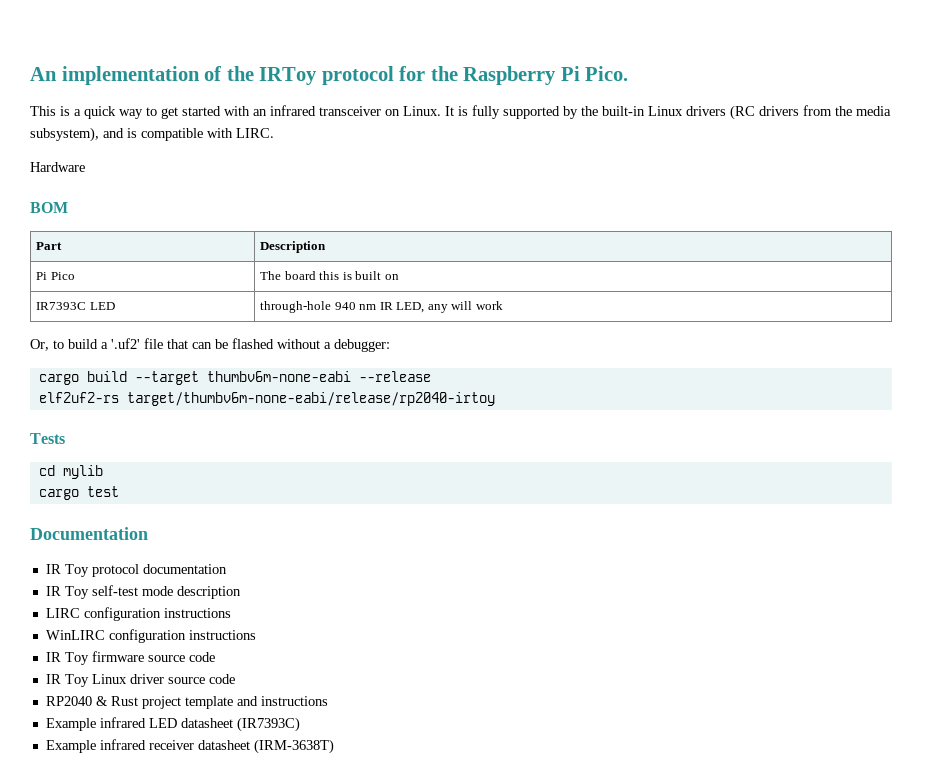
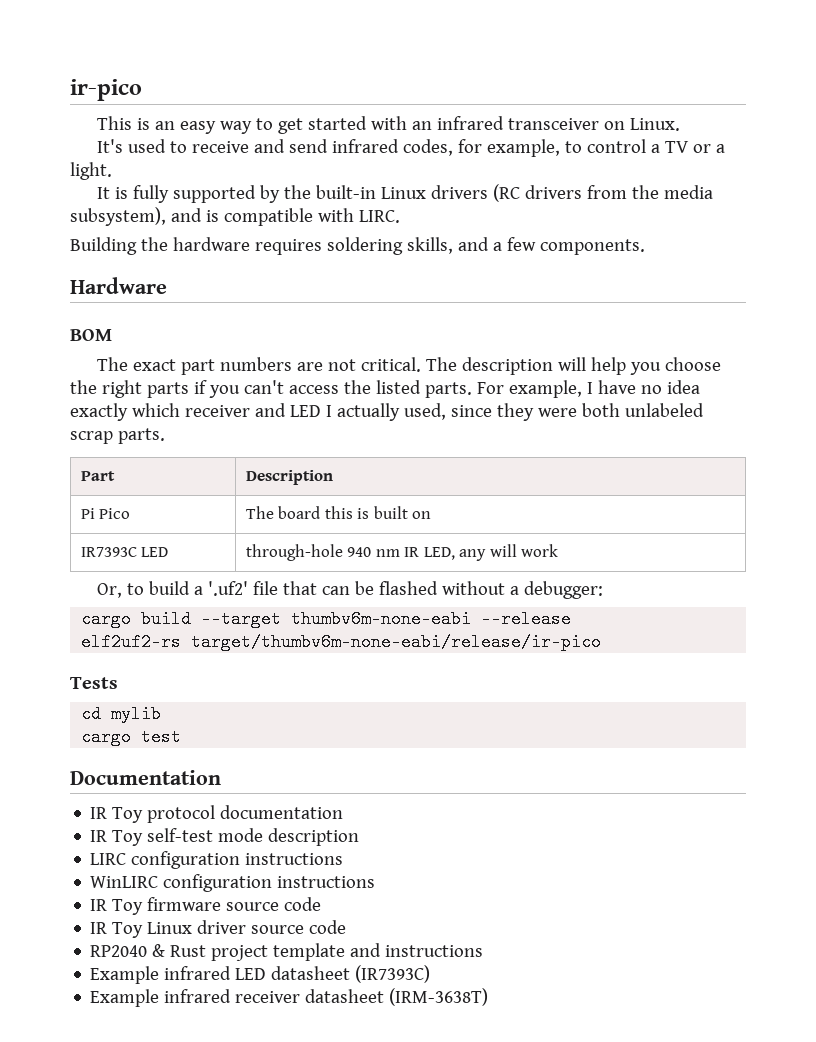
[30,66,629,85] An implementation of the IRToy protocol for the Raspberry Pi Pico. -> [70,79,142,101] ir-pico
[74,106,116,119] a quick -> [154,121,216,134] an easy
(441, 111) none -> [96,139,725,157] [70,162,112,180] // It's used to receive and send infrared codes, for example, to control a TV or a light. //
[30,162,85,172] [30,202,68,213] Hardware // BOM -> [70,237,645,255] [70,277,167,294] [70,329,112,341] [96,357,721,375] [70,380,700,398] [70,403,704,421] [70,428,165,444] Building the hardware requires soldering skills, and a few components. // Hardware // BOM // The exact part numbers are not critical. The description will help you choose the right parts if you can't access the listed parts. For example, I have no idea exactly which receiver and LED I actually used, since they were both unlabeled scrap parts.
[126,392,495,406] target/thumbv6m-none-eabi/release/rp2040-irtoy -> [191,633,602,651] target/thumbv6m-none-eabi/release/ir-pico

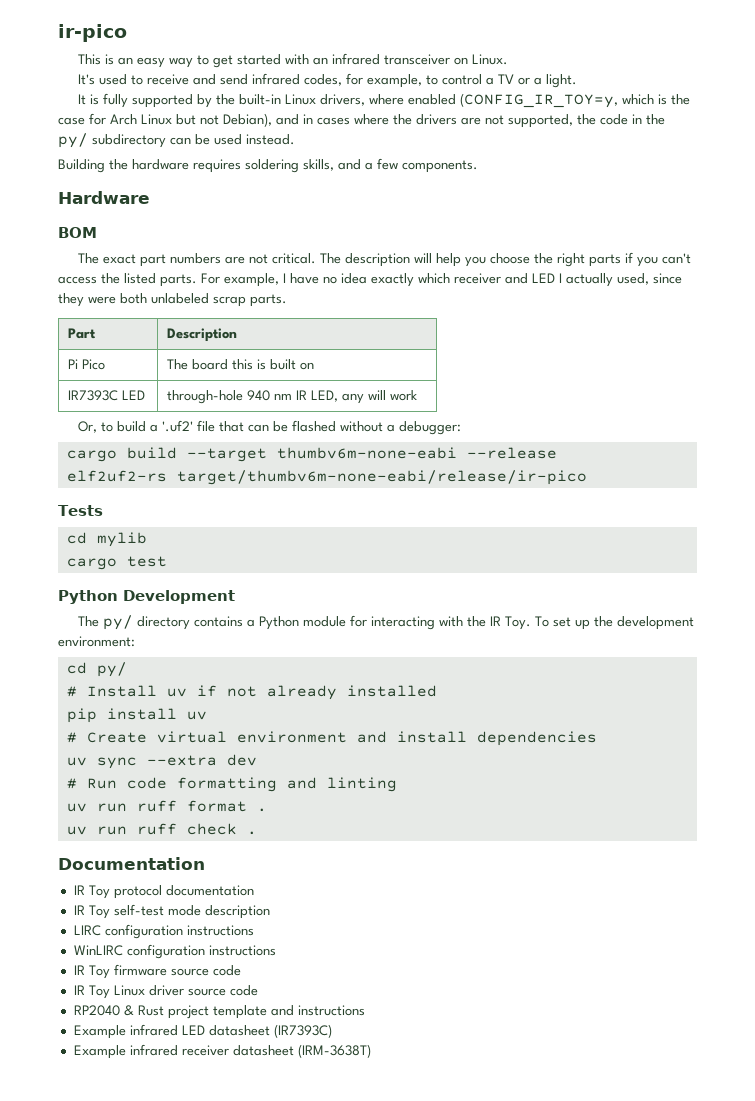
[430,184,713,202] [70,207,400,226] drivers (RC drivers from the media subsystem), and is compatible with LIRC. -> [319,93,690,108] [58,113,665,128] [58,133,295,148] drivers, where enabled (CONFIG_IR_TOY=y, which is the case for Arch Linux but not Debian), and in cases where the drivers are not supported, the code in the py/ subdirectory can be used instead.
(182, 737) none -> [58,590,235,604] [77,615,694,630] [58,636,135,647] [66,662,127,677] [66,685,437,700] [66,708,207,723] [66,731,597,746] [66,754,257,769] [66,777,397,792] [66,800,267,812] [66,823,257,835] // Python Development // The py/ directory contains a Python module for interacting with the IR Toy. To set up the development environment: // cd py/ // # Install uv if not already installed // pip install uv // # Create virtual environment and install dependencies // uv sync --extra dev // # Run code formatting and linting // uv run ruff format . // uv run ruff check .

